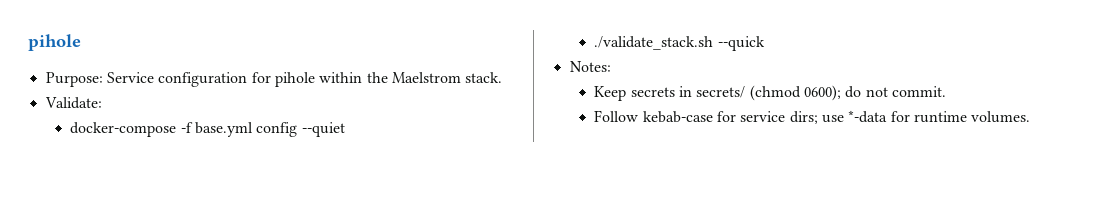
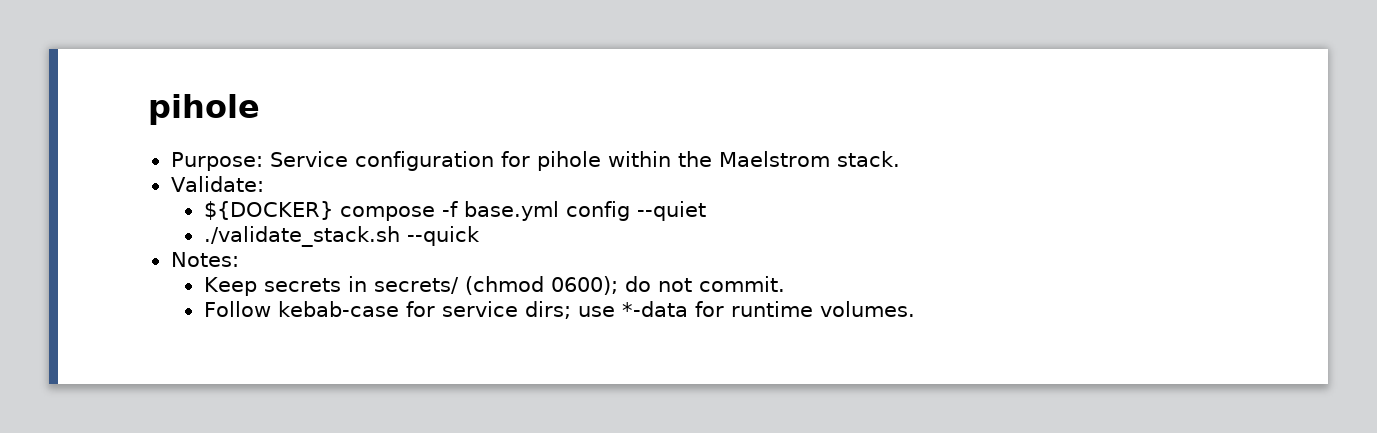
[70,122,177,137] docker-compose -> [203,201,435,221] ${DOCKER} compose

